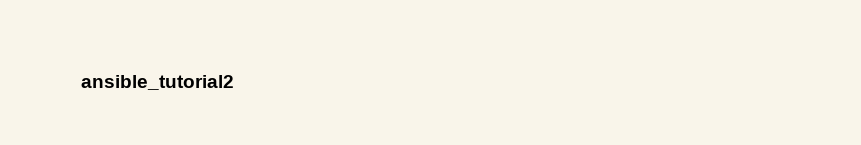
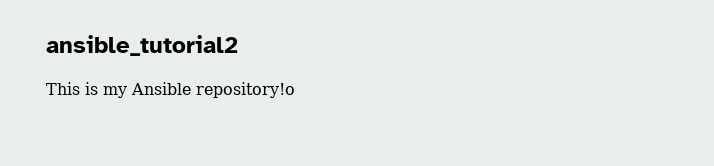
(234, 82) none -> [46,82,295,98] // This is my Ansible repository!o

